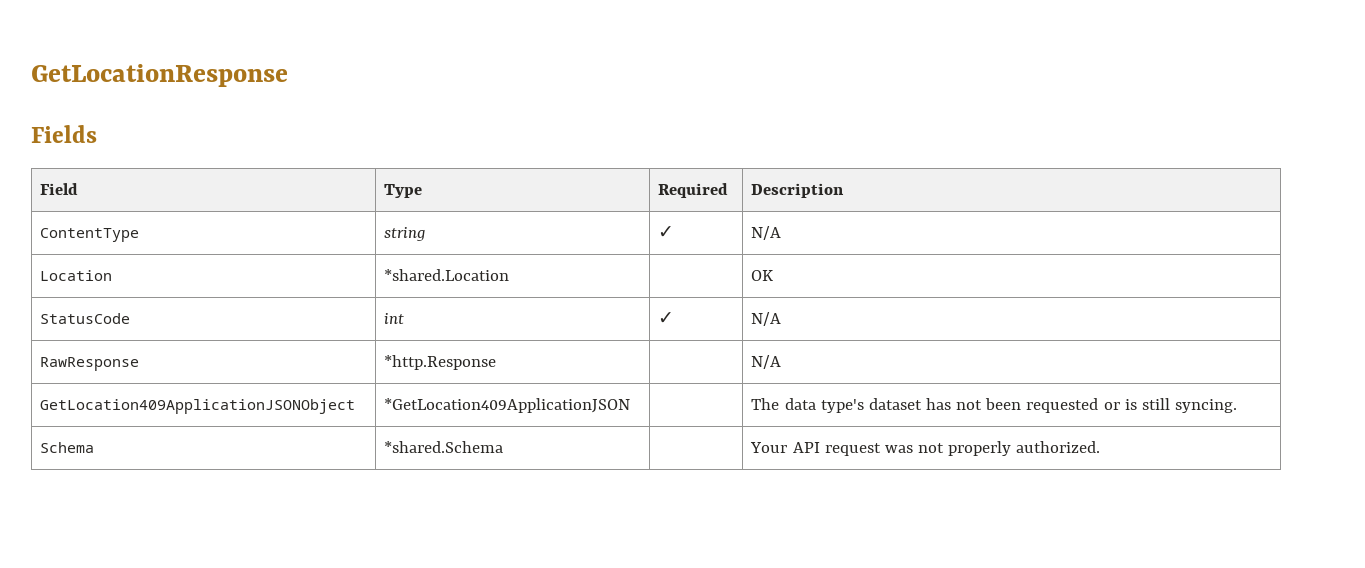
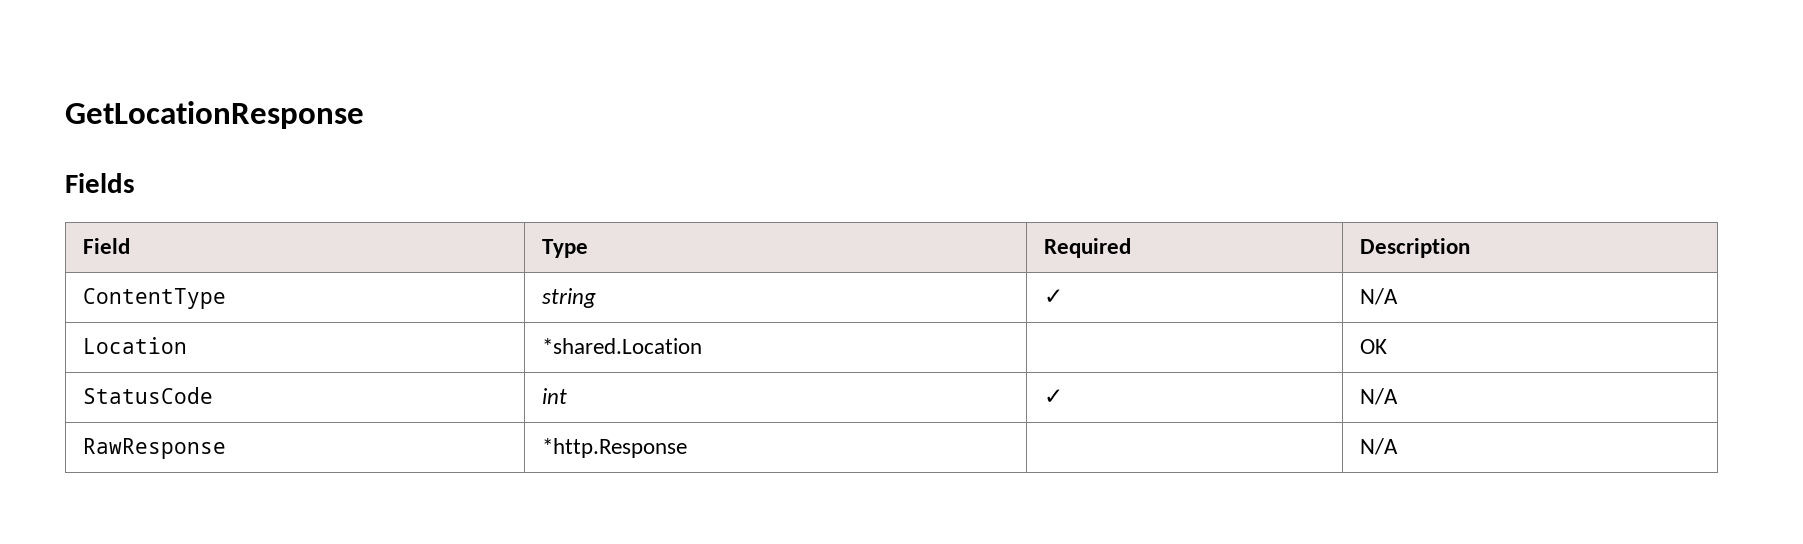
[40,399,356,414] [384,398,631,413] [751,398,1237,413] [40,442,95,453] [384,441,504,453] [750,441,1101,456] // GetLocation409ApplicationJSONObject | *GetLocation409ApplicationJSON | | The data type's dataset has not been requested or is still syncing. // Schema | *shared.Schema | | Your API request was not properly authorized. -> (1398, 446) none

